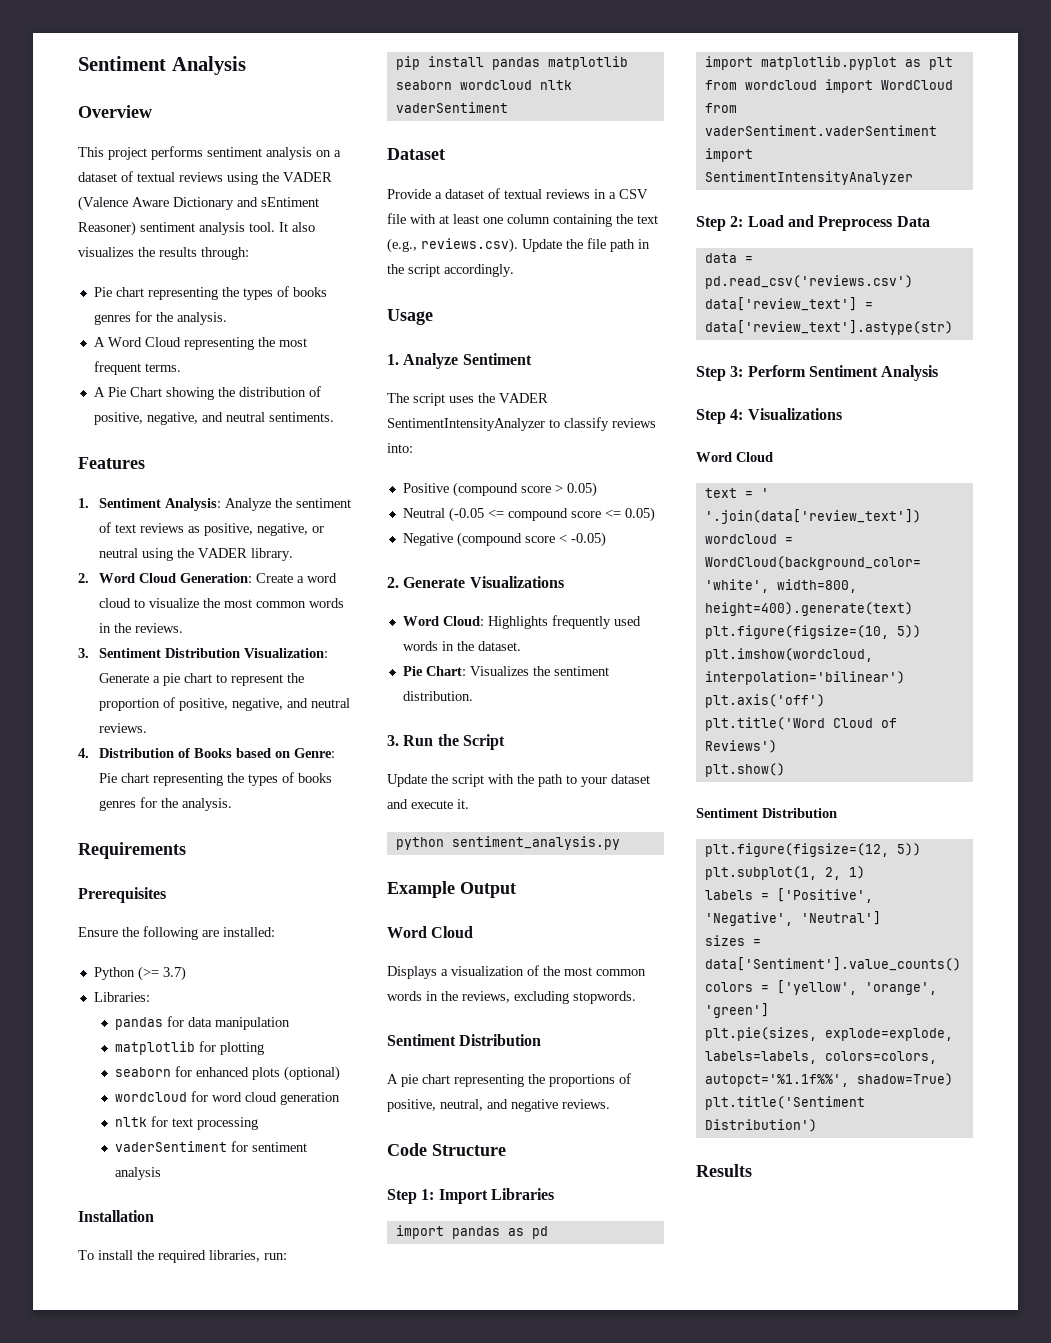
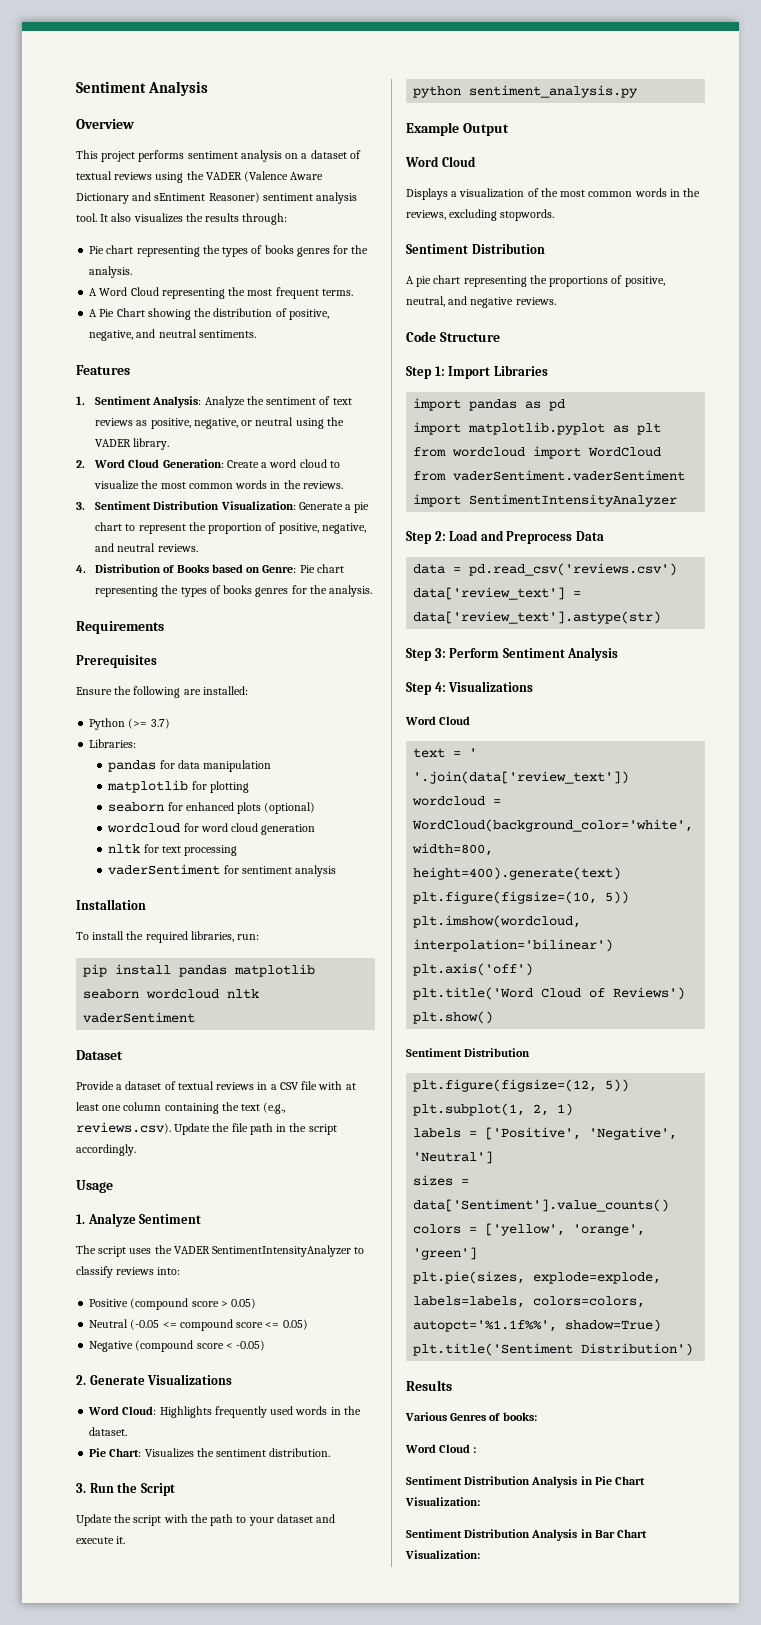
(752, 1170) none -> [405,1412,537,1421] [405,1444,477,1453] [406,1476,646,1488] [405,1497,480,1506] [406,1529,648,1541] [405,1550,480,1559] // Various Genres of books: // Word Cloud : // Sentiment Distribution Analysis in Pie Chart Visualization: // Sentiment Distribution Analysis in Bar Chart Visualization:

